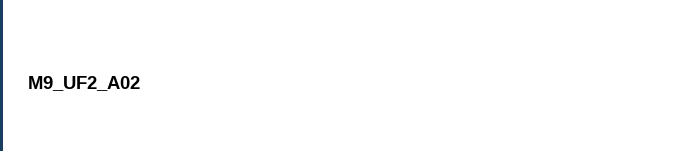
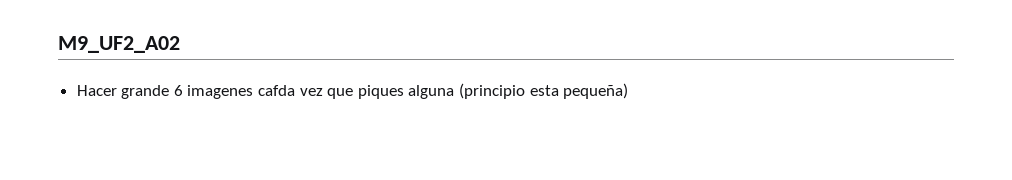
(140, 83) none -> [76,83,629,99] // Hacer grande 6 imagenes cafda vez que piques alguna (principio esta pequeña)

